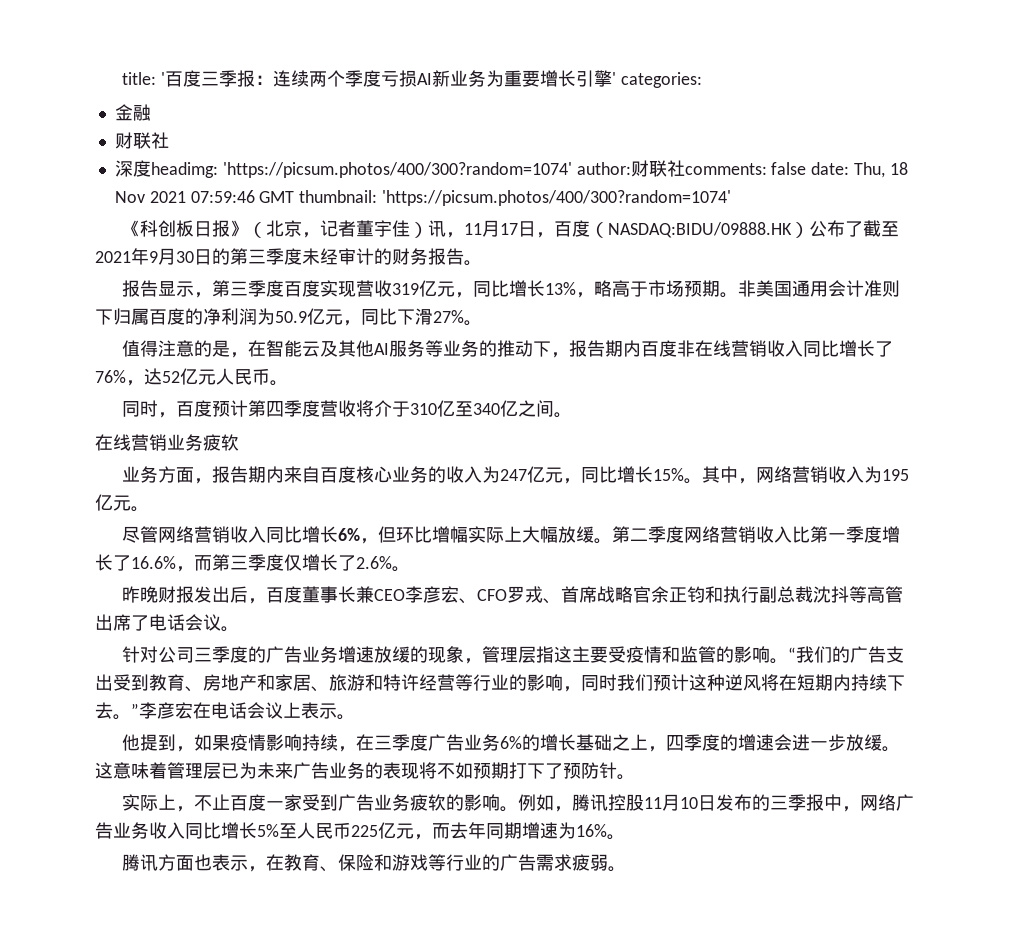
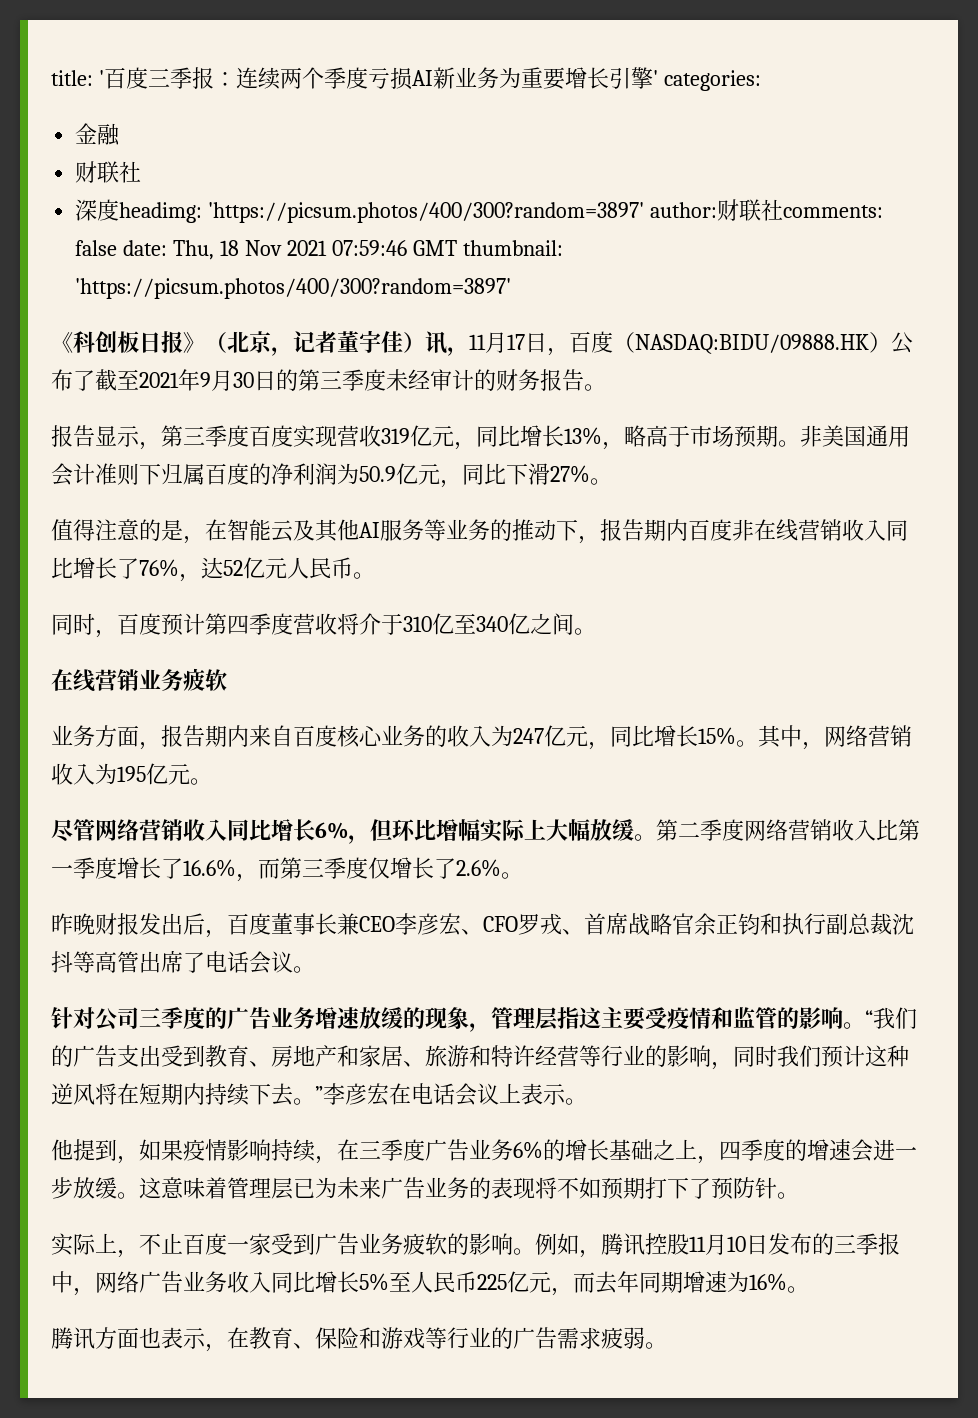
[222,162,572,178] 'https://picsum.photos/400/300?random=1074' -> [208,202,645,223] 'https://picsum.photos/400/300?random=3897'
[382,190,732,206] 'https://picsum.photos/400/300?random=1074' -> [75,278,512,299] 'https://picsum.photos/400/300?random=3897'

